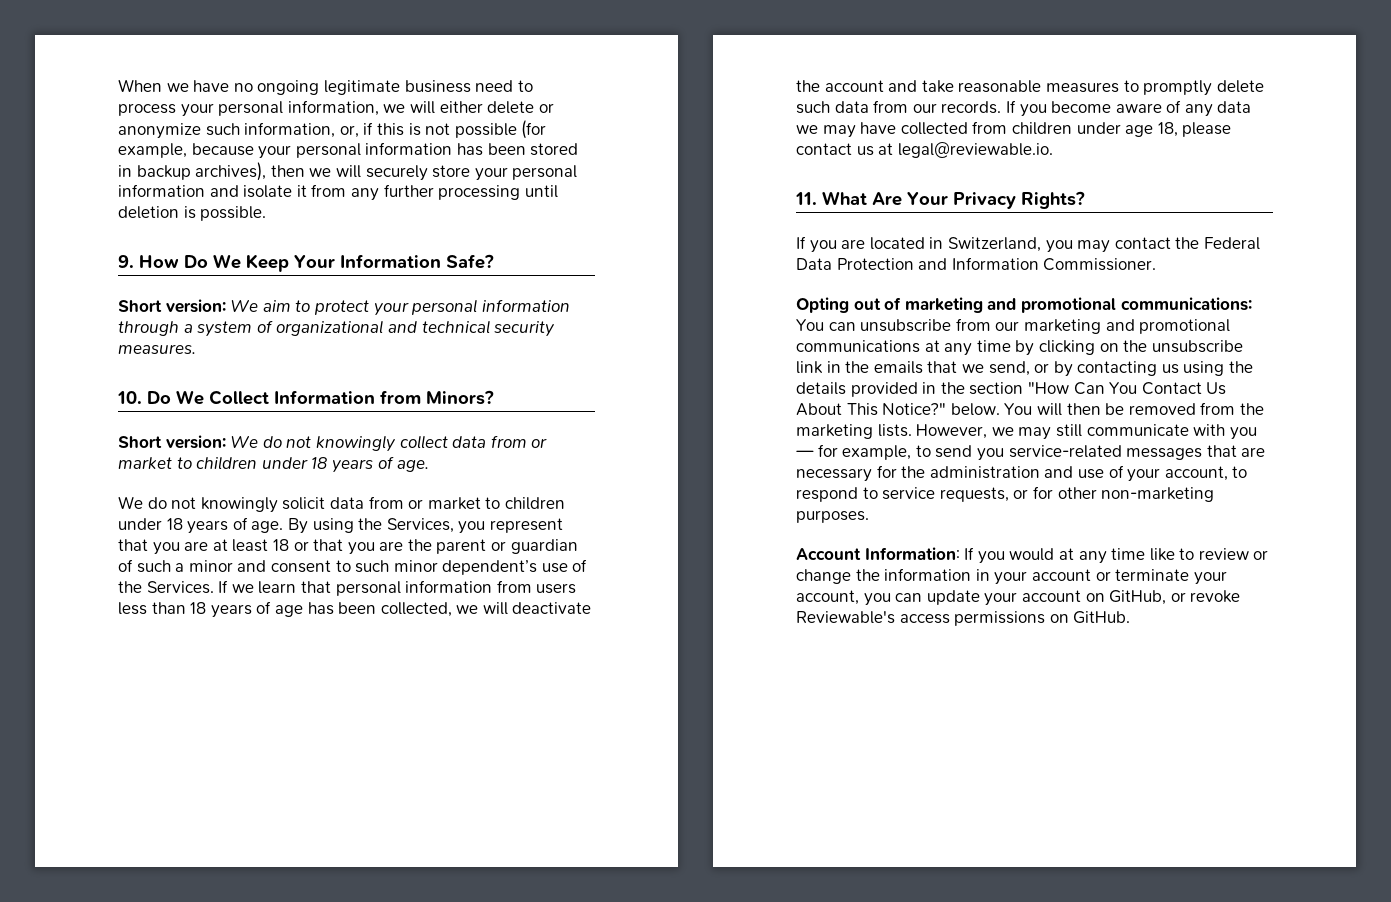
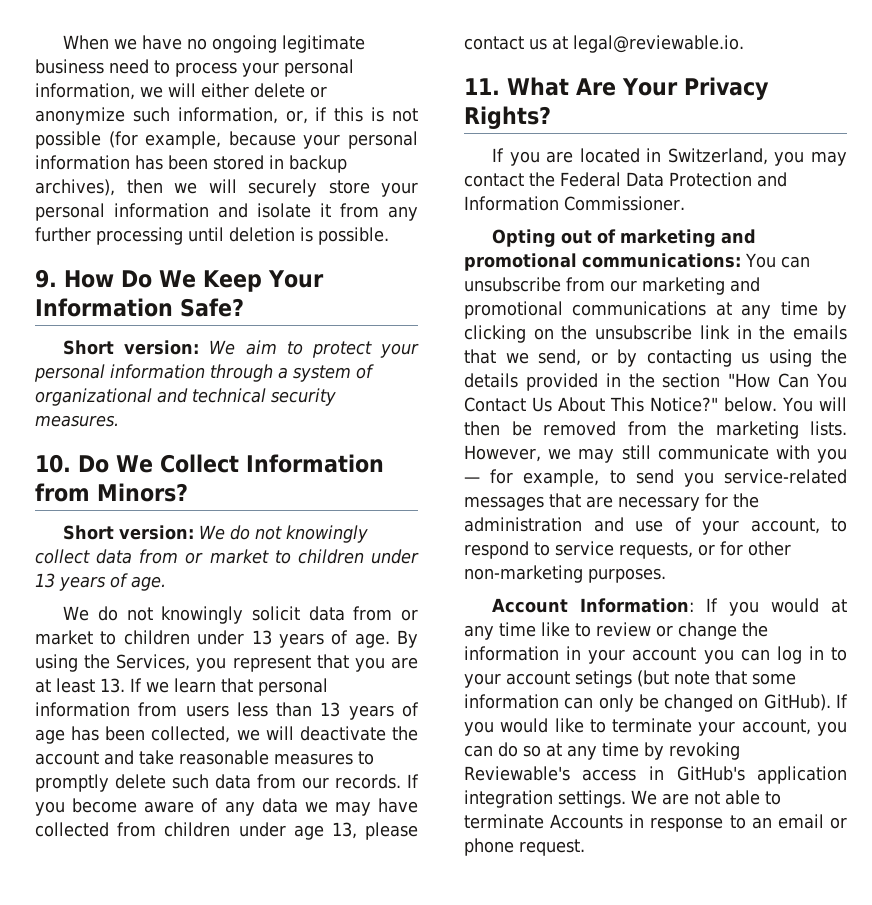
[311,457,328,469] 18 -> [35,573,55,588] 13
[166,518,183,530] 18 -> [251,630,272,645] 13
[272,539,578,555] [118,559,588,575] [118,581,214,594] 18 or that you are the parent or guardian of such a minor and consent to such minor dependent’s use of the Services. -> [100,678,125,693] 13.
[190,602,207,614] 18 -> [320,702,341,717] 13
[1157,122,1178,137] 18, -> [331,822,357,839] 13,
[1095,571,1111,581] or -> [703,646,847,664] [464,670,796,688] [464,694,848,712] [464,718,606,736] you can log in to your account setings (but note that some information can only be changed on GitHub). If you would like to
[926,590,1241,606] [796,611,1131,626] update your account on GitHub, or revoke Reviewable's access permissions on GitHub. -> [498,742,740,760] [464,766,847,784] [464,790,781,808] [464,814,848,832] [464,838,585,856] do so at any time by revoking Reviewable's access in GitHub's application integration settings. We are not able to terminate Accounts in response to an email or phone request.

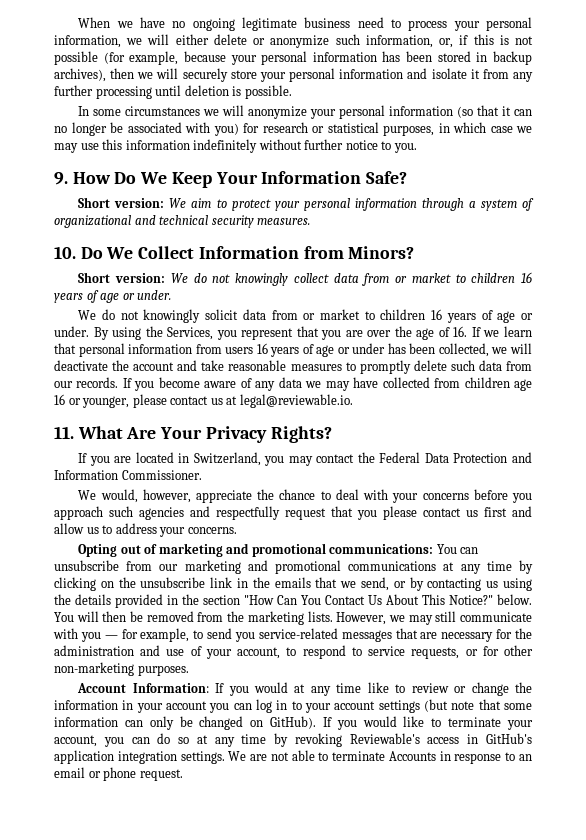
(389, 236) none -> [78,105,532,119] [54,122,532,136] [54,139,417,153] // In some circumstances we will anonymize your personal information (so that it can no longer be associated with you) for research or statistical purposes, in which case we may use this information indefinitely without further notice to you.
[371,549,419,564] [35,573,166,591] under 13 years of age. -> [521,272,533,283] [54,290,172,303] 16 years of age or under.
[197,630,390,648] under 13 years of age. -> [431,309,534,323] [54,326,89,337] 16 years of age or under.
[35,678,125,693] at least 13. -> [367,326,468,340] over the age of 16.
[236,702,419,720] [35,729,65,744] less than 13 years of age -> [256,343,386,357] 16 years of age or under
[238,822,357,840] under age 13, -> [514,379,533,391] [54,394,130,408] age 16 or younger,
(685, 203) none -> [78,489,532,503] [54,506,532,520] [54,523,237,537] // We would, however, appreciate the chance to deal with your concerns before you approach such agencies and respectfully request that you please contact us first and allow us to address your concerns.
[575,670,632,688] setings -> [378,700,420,713] settings

